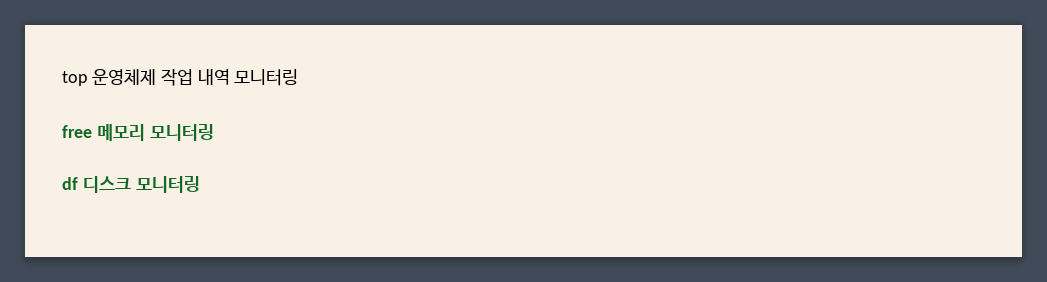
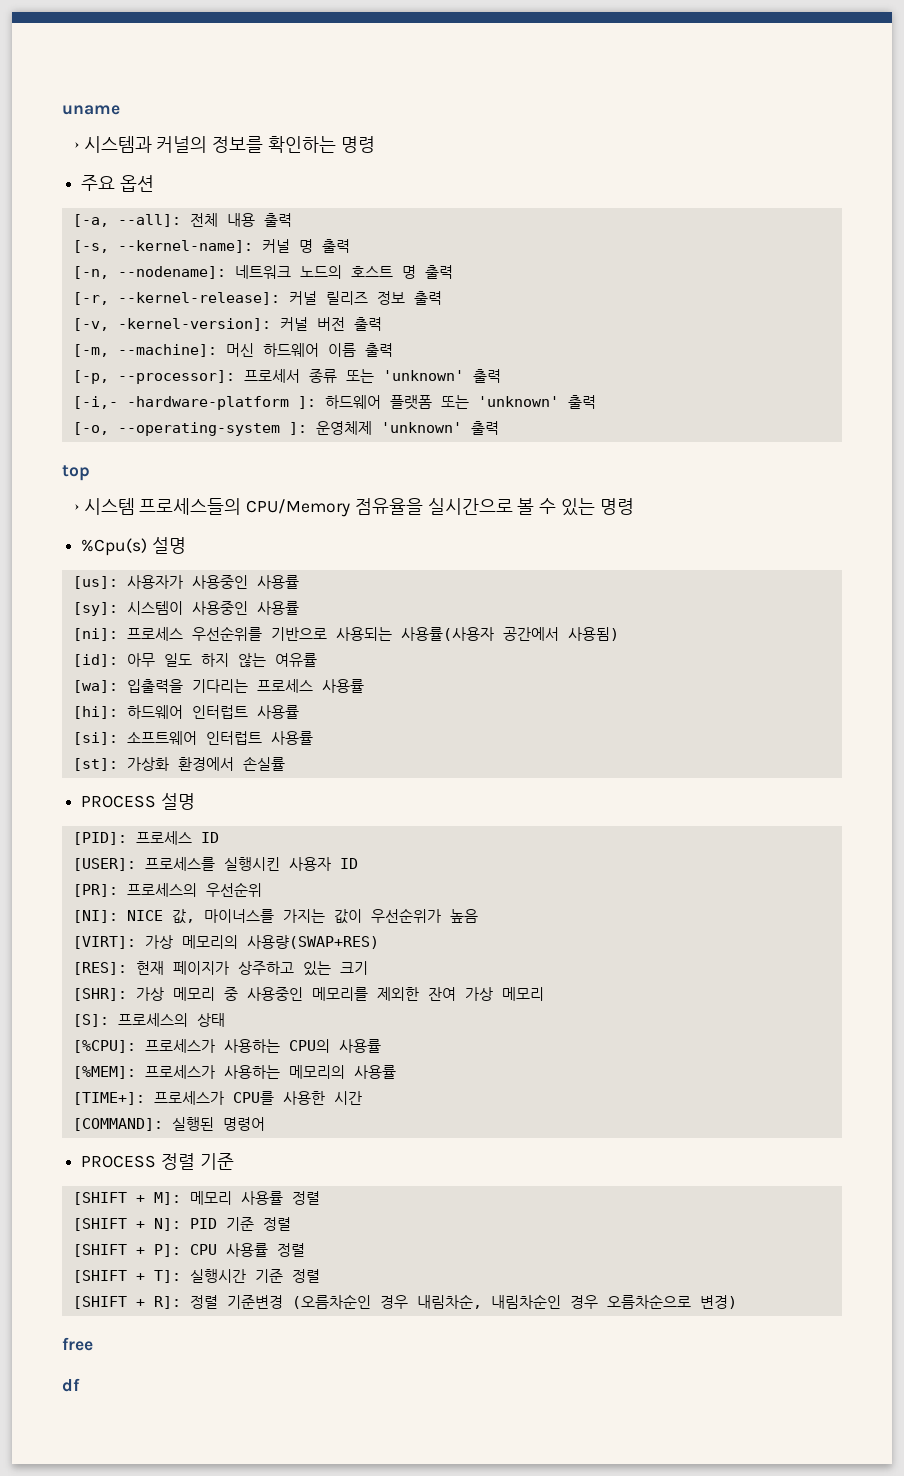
[62,68,299,86] top 운영체제 작업 내역 모니터링 -> [62,105,120,115] [62,136,375,153] [81,175,154,192] [72,213,292,227] [72,239,350,253] [72,265,453,279] [72,291,442,305] [72,317,382,331] [72,343,393,357] [72,369,501,384] [72,395,596,410] [72,421,499,436] [62,465,90,481] [62,498,634,517] [81,537,186,556] [72,575,299,589] [72,601,299,616] [72,626,619,641] [72,653,317,667] [72,679,364,693] [72,705,299,719] [72,731,313,745] [72,756,285,771] [81,793,195,810] [72,831,219,845] [72,857,358,871] [72,882,262,897] [72,908,478,924] [72,935,379,949] [72,961,368,976] [72,987,544,1001] [72,1013,225,1027] [72,1039,381,1053] [72,1065,396,1079] [72,1091,362,1105] [72,1117,265,1131] [81,1153,234,1170] [72,1191,320,1205] [72,1217,291,1231] [72,1243,305,1257] [72,1269,320,1283] [72,1294,737,1309] uname // → 시스템과 커널의 정보를 확인하는 명령 // 주요 옵션 // [-a, --all]: 전체 내용 출력 // [-s, --kernel-name]: 커널 명 출력 // [-n, --nodename]: 네트워크 노드의 호스트 명 출력 // [-r, --kernel-release]: 커널 릴리즈 정보 출력 // [-v, -kernel-version]: 커널 버전 출력 // [-m, --machine]: 머신 하드웨어 이름 출력 // [-p, --processor]: 프로세서 종류 또는 'unknown' 출력 // [-i,- -hardware-platform ]: 하드웨어 플랫폼 또는 'unknown' 출력 // [-o, --operating-system ]: 운영체제 'unknown' 출력 // top // → 시스템 프로세스들의 CPU/Memory 점유율을 실시간으로 볼 수 있는 명령 // %Cpu(s) 설명 // [us]: 사용자가 사용중인 사용률 // [sy]: 시스템이 사용중인 사용률 // [ni]: 프로세스 우선순위를 기반으로 사용되는 사용률(사용자 공간에서 사용됨) // [id]: 아무 일도 하지 않는 여유률 // [wa]: 입출력을 기다리는 프로세스 사용률 // [hi]: 하드웨어 인터럽트 사용률 // [si]: 소프트웨어 인터럽트 사용률 // [st]: 가상화 환경에서 손실률 // PROCESS 설명 // [PID]: 프로세스 ID // [USER]: 프로세스를 실행시킨 사용자 ID // [PR]: 프로세스의 우선순위 // [NI]: NICE 값, 마이너스를 가지는 값이 우선순위가 높음 // [VIRT]: 가상 메모리의 사용량(SWAP+RES) // [RES]: 현재 페이지가 상주하고 있는 크기 // [SHR]: 가상 메모리 중 사용중인 메모리를 제외한 잔여 가상 메모리 // [S]: 프로세스의 상태 // [%CPU]: 프로세스가 사용하는 CPU의 사용률 // [%MEM]: 프로세스가 사용하는 메모리의 사용률 // [TIME+]: 프로세스가 CPU를 사용한 시간 // [COMMAND]: 실행된 명령어 // PROCESS 정렬 기준 // [SHIFT + M]: 메모리 사용률 정렬 // [SHIFT + N]: PID 기준 정렬 // [SHIFT + P]: CPU 사용률 정렬 // [SHIFT + T]: 실행시간 기준 정렬 // [SHIFT + R]: 정렬 기준변경 (오름차순인 경우 내림차순, 내림차순인 경우 오름차순으로 변경)
[96,124,214,141] 메모리 모니터링 -> (93, 1344) none
[82,176,200,193] 디스크 모니터링 -> (80, 1385) none

